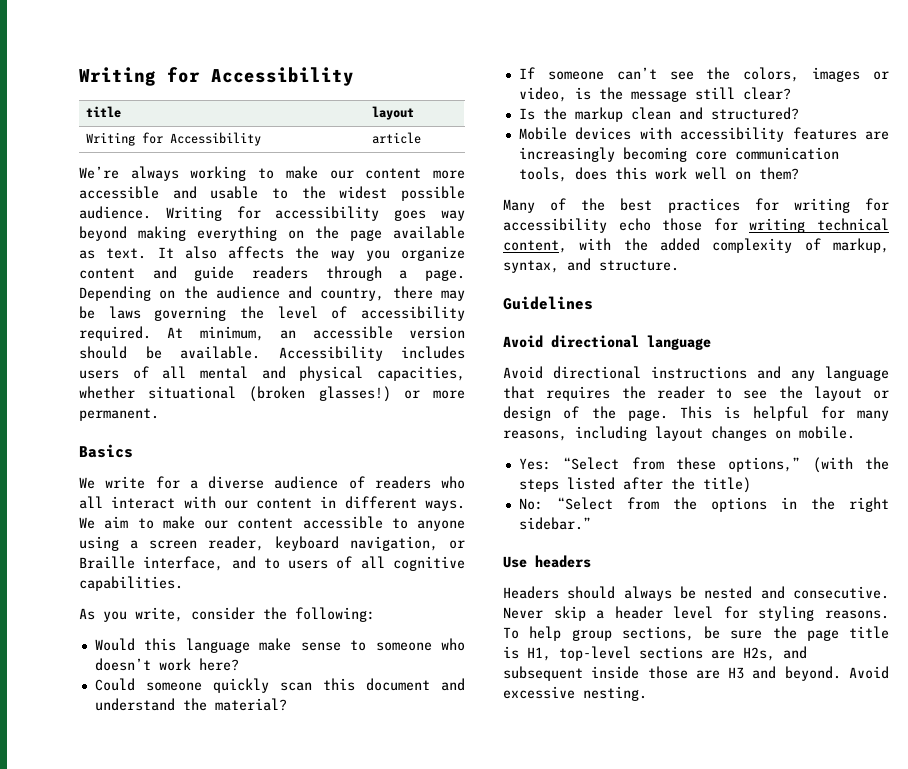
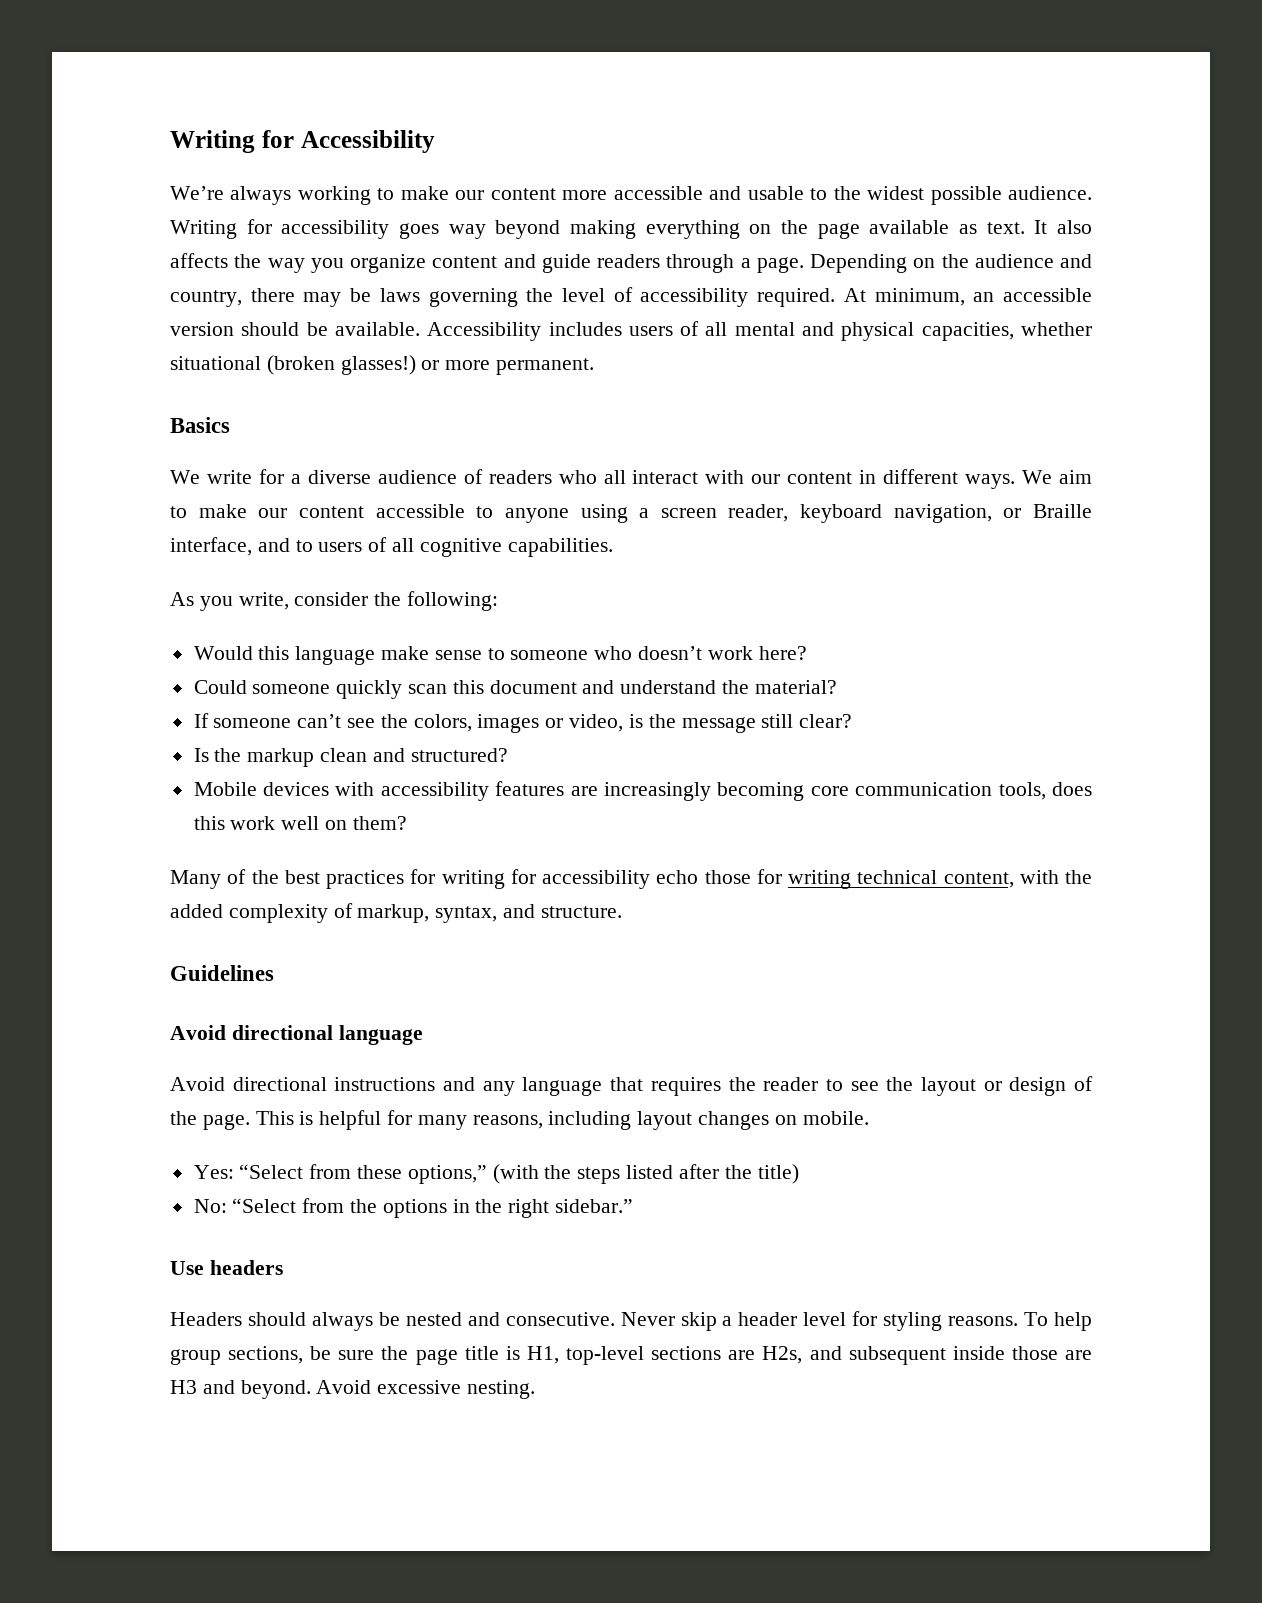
[79,67,354,86] [85,106,121,118] [371,106,414,120] [85,132,261,146] [371,132,421,144] Writing for Accessibility // title | layout // Writing for Accessibility | article -> [170,130,435,153] Writing for Accessibility

